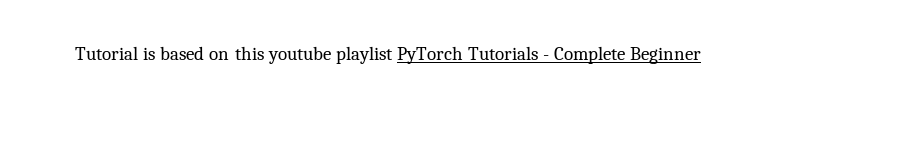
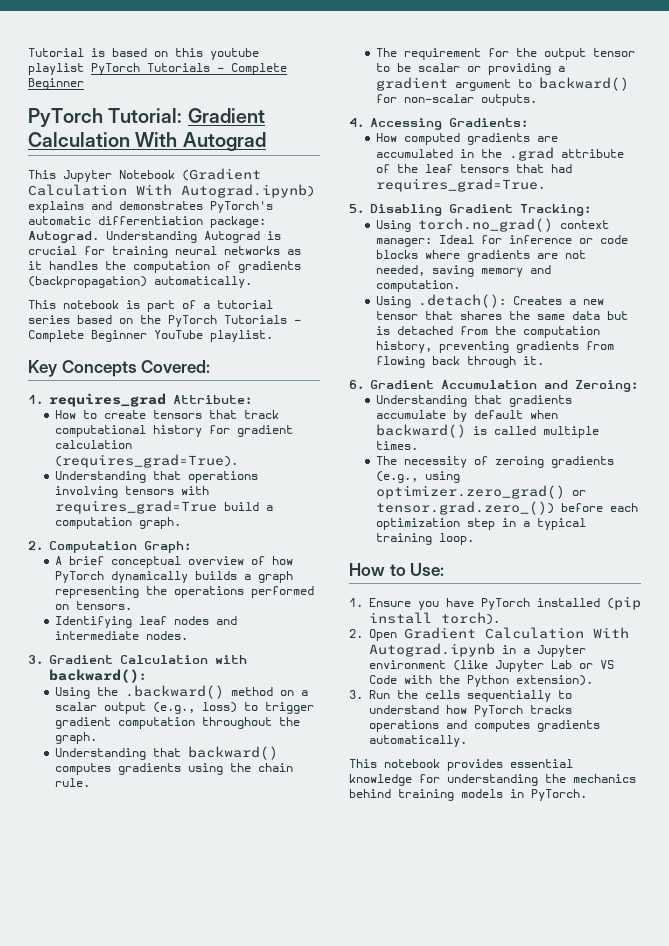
(702, 55) none -> [28,108,265,127] [28,132,266,151] [28,168,261,182] [28,184,314,198] [28,201,273,213] [28,216,266,228] [28,231,281,243] [28,246,301,258] [28,261,301,273] [28,276,252,288] [28,300,273,312] [28,315,301,327] [28,330,273,342] [28,360,211,377] [28,393,252,407] [54,410,279,419] [54,425,293,437] [54,440,132,449] [54,454,238,468] [54,471,258,483] [54,486,209,498] [54,500,273,514] [54,517,181,529] [28,541,191,553] [54,556,293,568] [54,571,293,583] [54,586,314,598] [54,601,132,610] [54,616,237,628] [54,631,188,640] [28,655,247,664] [49,669,146,683] [54,685,308,699] [54,702,314,714] [54,717,300,729] [54,732,97,744] [54,746,278,760] [54,763,293,775] [54,778,90,787] [375,48,635,60] [375,63,565,75] [375,77,629,91] [375,94,537,106] [349,118,528,130] [375,133,558,145] [375,147,624,161] [375,164,572,173] [375,178,545,192] [349,204,591,216] [375,218,609,232] [375,235,628,247] [375,250,586,262] [375,265,551,277] [375,280,460,292] [375,294,604,308] [375,311,628,320] [375,326,600,338] [375,341,614,353] [375,356,544,368] [349,380,638,392] [375,395,572,407] [375,410,558,422] [375,424,599,438] [375,441,418,450] [375,456,614,468] [375,471,460,483] [375,485,586,499] [375,501,638,515] [375,518,586,530] [375,533,474,545] [349,563,445,576] [349,596,641,610] [369,612,500,625] [349,627,629,641] [369,643,586,657] [369,660,614,672] [369,675,593,687] [349,690,572,702] [369,705,572,717] [369,720,600,732] [369,735,467,747] [349,759,573,771] [349,774,636,786] [349,789,587,801] // PyTorch Tutorial: Gradient Calculation With Autograd // This Jupyter Notebook (Gradient Calculation With Autograd.ipynb) explains and demonstrates PyTorch's automatic differentiation package: Autograd. Understanding Autograd is crucial for training neural networks as it handles the computation of gradients (backpropagation) automatically. // This notebook is part of a tutorial series based on the PyTorch Tutorials - Complete Beginner YouTube playlist. // Key Concepts Covered: // 1. requires_grad Attribute: // How to create tensors that track computational history for gradient calculation (requires_grad=True). // Understanding that operations involving tensors with requires_grad=True build a computation graph. // 2. Computation Graph: // A brief conceptual overview of how PyTorch dynamically builds a graph representing the operations performed on tensors. // Identifying leaf nodes and intermediate nodes. // 3. Gradient Calculation with backward(): // Using the .backward() method on a scalar output (e.g., loss) to trigger gradient computation throughout the graph. // Understanding that backward() computes gradients using the chain rule. // The requirement for the output tensor to be scalar or providing a gradient argument to backward() for non-scalar outputs. // 4. Accessing Gradients: // How computed gradients are accumulated in the .grad attribute of the leaf tensors that had requires_grad=True. // 5. Disabling Gradient Tracking: // Using torch.no_grad() context manager: Ideal for inference or code blocks where gradients are not needed, saving memory and computation. // Using .detach(): Creates a new tensor that shares the same data but is detached from the computation history, preventing gradients from flowing back through it. // 6. Gradient Accumulation and Zeroing: // Understanding that gradients accumulate by default when backward() is called multiple times. // The necessity of zeroing gradients (e.g., using optimizer.zero_grad() or tensor.grad.zero_()) before each optimization step in a typical training loop. // How to Use: // 1. Ensure you have PyTorch installed (pip install torch). // 2. Open Gradient Calculation With Autograd.ipynb in a Jupyter environment (like Jupyter Lab or VS Code with the Python extension). // 3. Run the cells sequentially to understand how PyTorch tracks operations and computes gradients automatically. // This notebook provides essential knowledge for understanding the mechanics behind training models in PyTorch.

